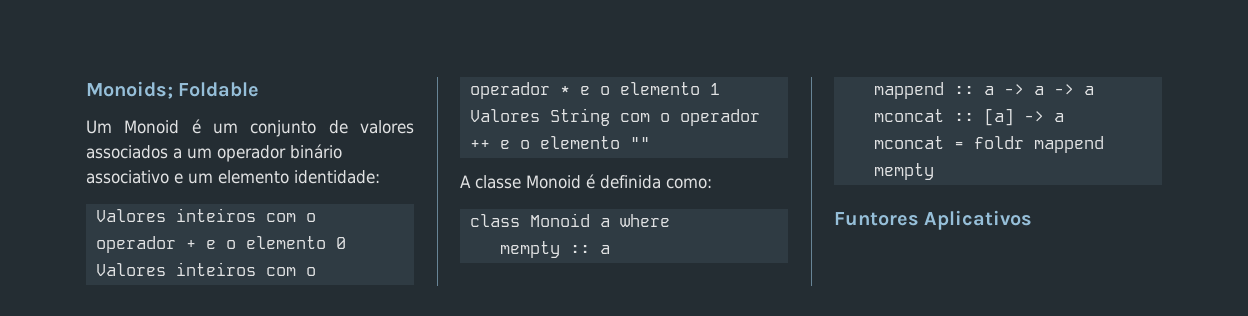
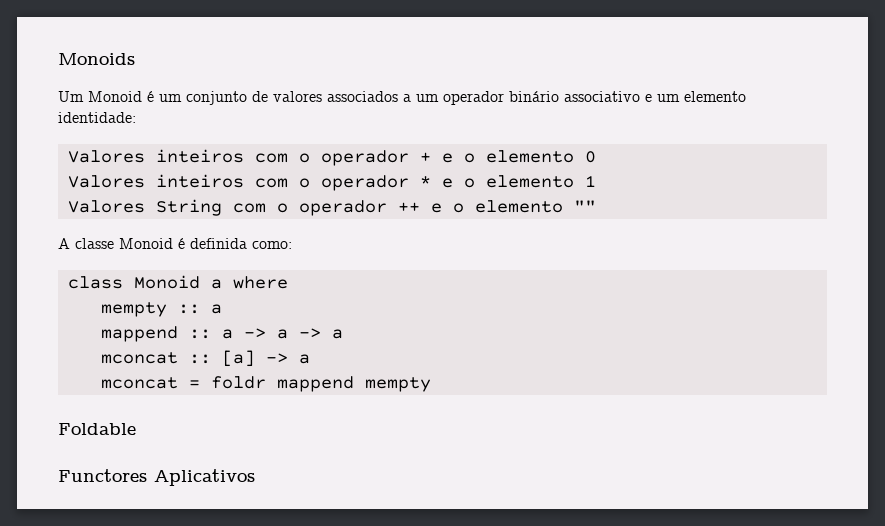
[86,81,260,99] Monoids; Foldable -> [58,53,135,65] Monoids
[834,212,919,226] Funtores -> [58,423,136,435] [58,469,147,482] Foldable // Functores

